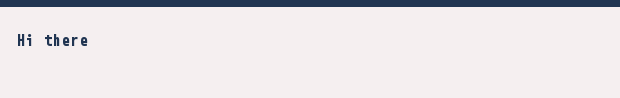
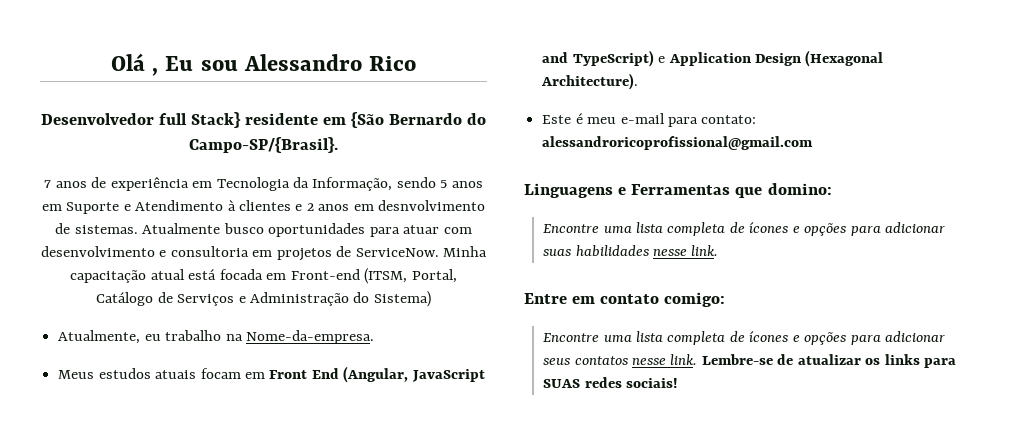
[16,34,88,46] Hi there -> [111,53,416,76] [40,112,487,128] [189,137,338,153] [44,177,483,191] [41,200,486,214] [55,223,472,237] [40,246,488,261] [70,268,457,284] [96,291,431,307] [58,330,374,344] [58,366,485,383] [542,50,884,67] [541,73,639,90] [542,113,757,127] [542,136,814,150] [524,183,832,198] [543,222,946,236] [543,245,719,257] [524,292,726,307] [543,331,946,345] [543,354,957,368] [543,377,678,388] Olá , Eu sou Alessandro Rico // Desenvolvedor full Stack} residente em {São Bernardo do Campo-SP/{Brasil}. // 7 anos de experiência em Tecnologia da Informação, sendo 5 anos em Suporte e Atendimento à clientes e 2 anos em desnvolvimento de sistemas. Atualmente busco oportunidades para atuar com desenvolvimento e consultoria em projetos de ServiceNow. Minha capacitação atual está focada em Front-end (ITSM, Portal, Catálogo de Serviços e Administração do Sistema) // Atualmente, eu trabalho na Nome-da-empresa. // Meus estudos atuais focam em Front End (Angular, JavaScript and TypeScript) e Application Design (Hexagonal Architecture). // Este é meu e-mail para contato: alessandroricoprofissional@gmail.com // Linguagens e Ferramentas que domino: // Encontre uma lista completa de ícones e opções para adicionar suas habilidades nesse link. // Entre em contato comigo: // Encontre uma lista completa de ícones e opções para adicionar seus contatos nesse link. Lembre-se de atualizar os links para SUAS redes sociais!

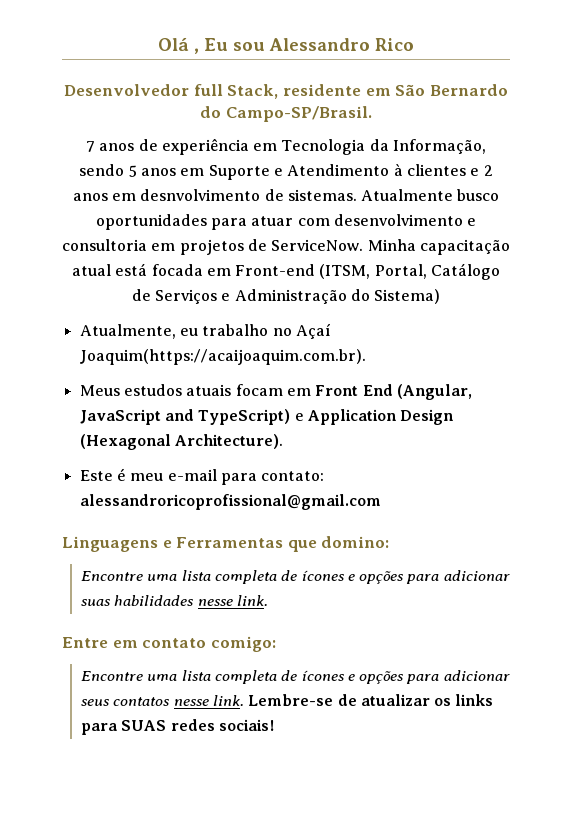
[190,112,241,128] Stack} -> [227,84,279,99] Stack,
[351,112,385,128] {São -> [395,84,426,96] São
[189,137,338,153] Campo-SP/{Brasil}. -> [225,106,372,122] Campo-SP/Brasil.
[225,330,374,344] na Nome-da-empresa. -> [272,323,331,339] [79,349,366,365] no Açaí Joaquim(https://acaijoaquim.com.br).

